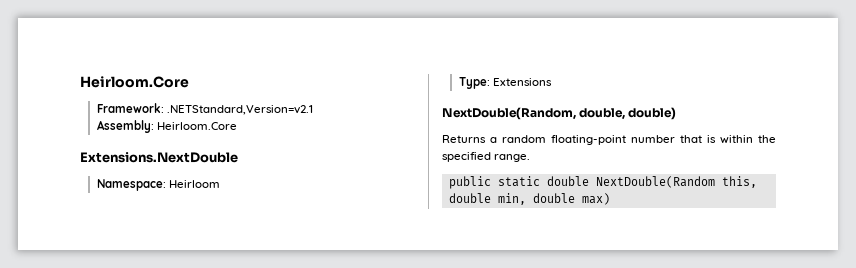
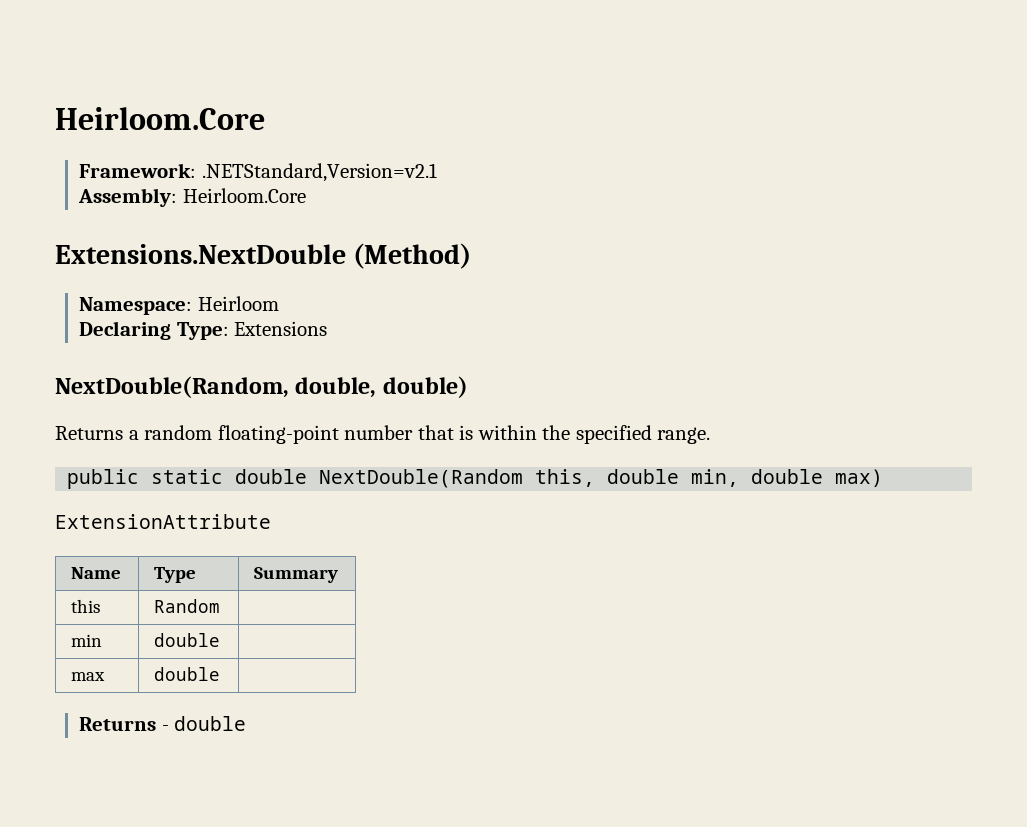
(238, 157) none -> [353,243,472,269] (Method)
(220, 184) none -> [78,321,171,340] Declaring
(610, 199) none -> [55,514,271,529] [71,567,122,579] [154,567,197,583] [254,567,339,583] [71,599,101,613] [154,599,221,613] [71,634,103,647] [154,633,221,647] [71,672,106,681] [154,667,221,681] [78,716,247,731] // ExtensionAttribute // Name | Type | Summary // this | Random | // min | double | // max | double | // Returns - double

